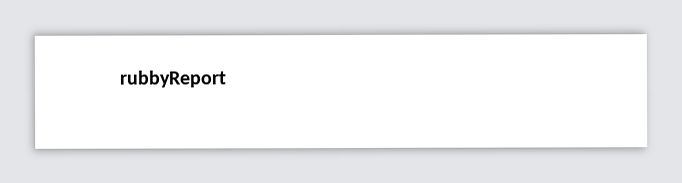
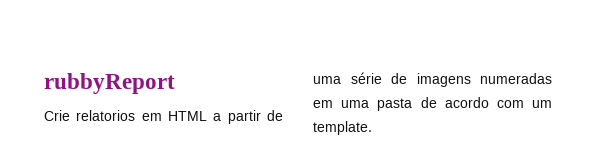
(226, 79) none -> [44,110,283,124] [313,72,552,87] [313,97,552,111] [313,121,372,135] // Crie relatorios em HTML a partir de uma série de imagens numeradas em uma pasta de acordo com um template.

